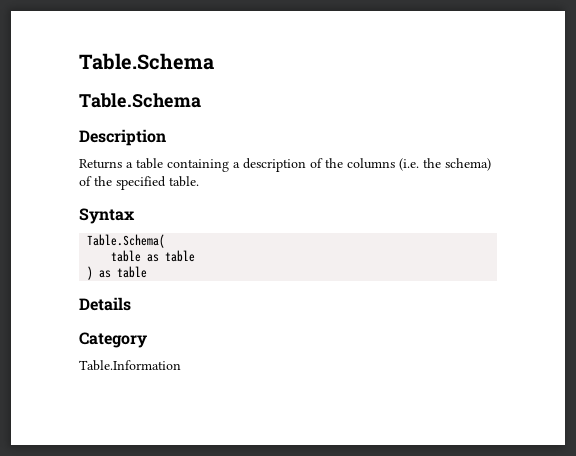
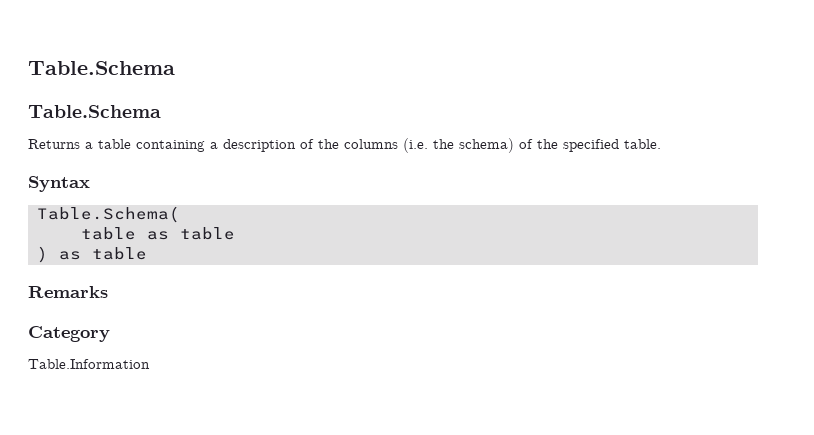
[79,129,166,146] // Description -> (161, 111) none
[79,297,131,311] Details -> [28,286,108,298] Remarks

